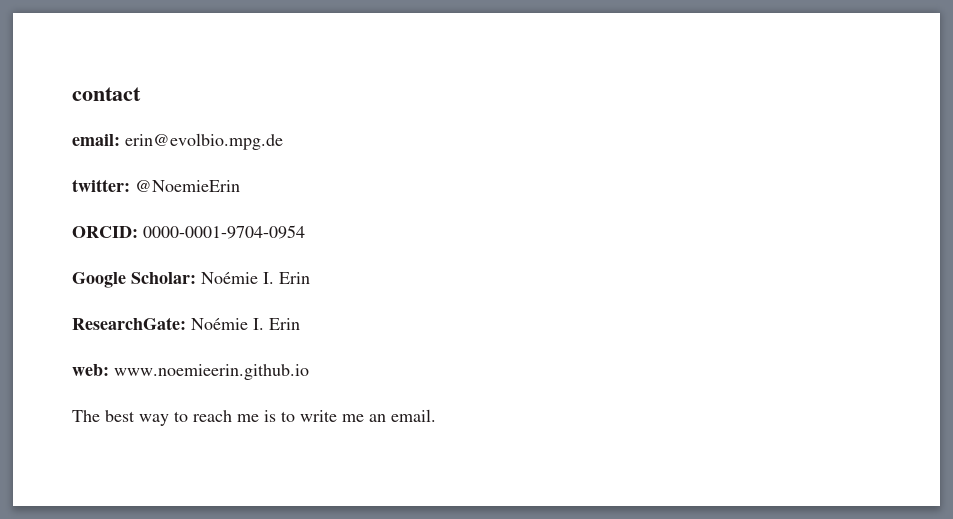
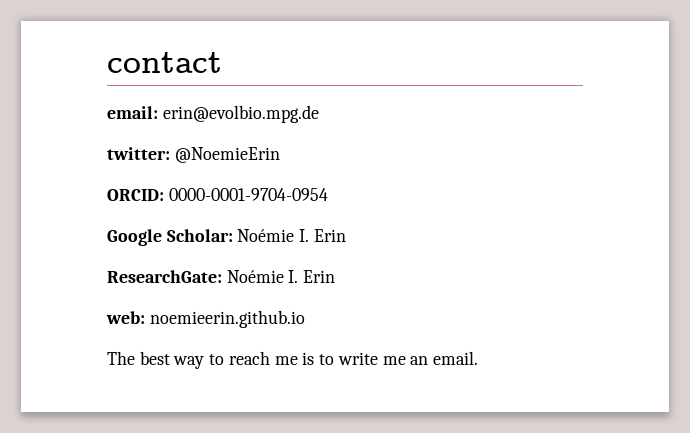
[114,364,309,380] www.noemieerin.github.io -> [149,310,305,328] noemieerin.github.io

